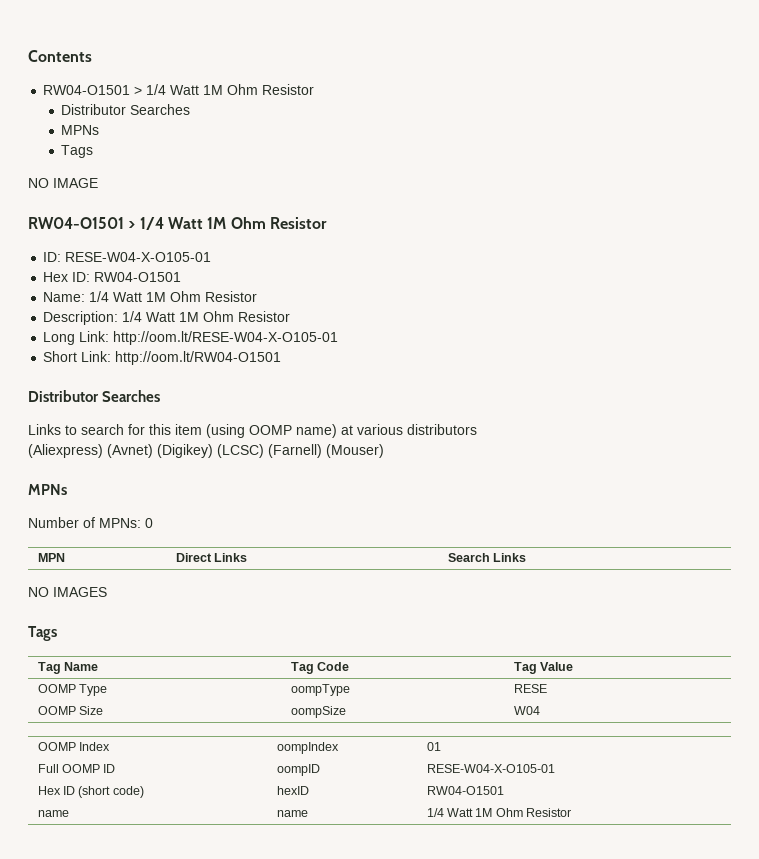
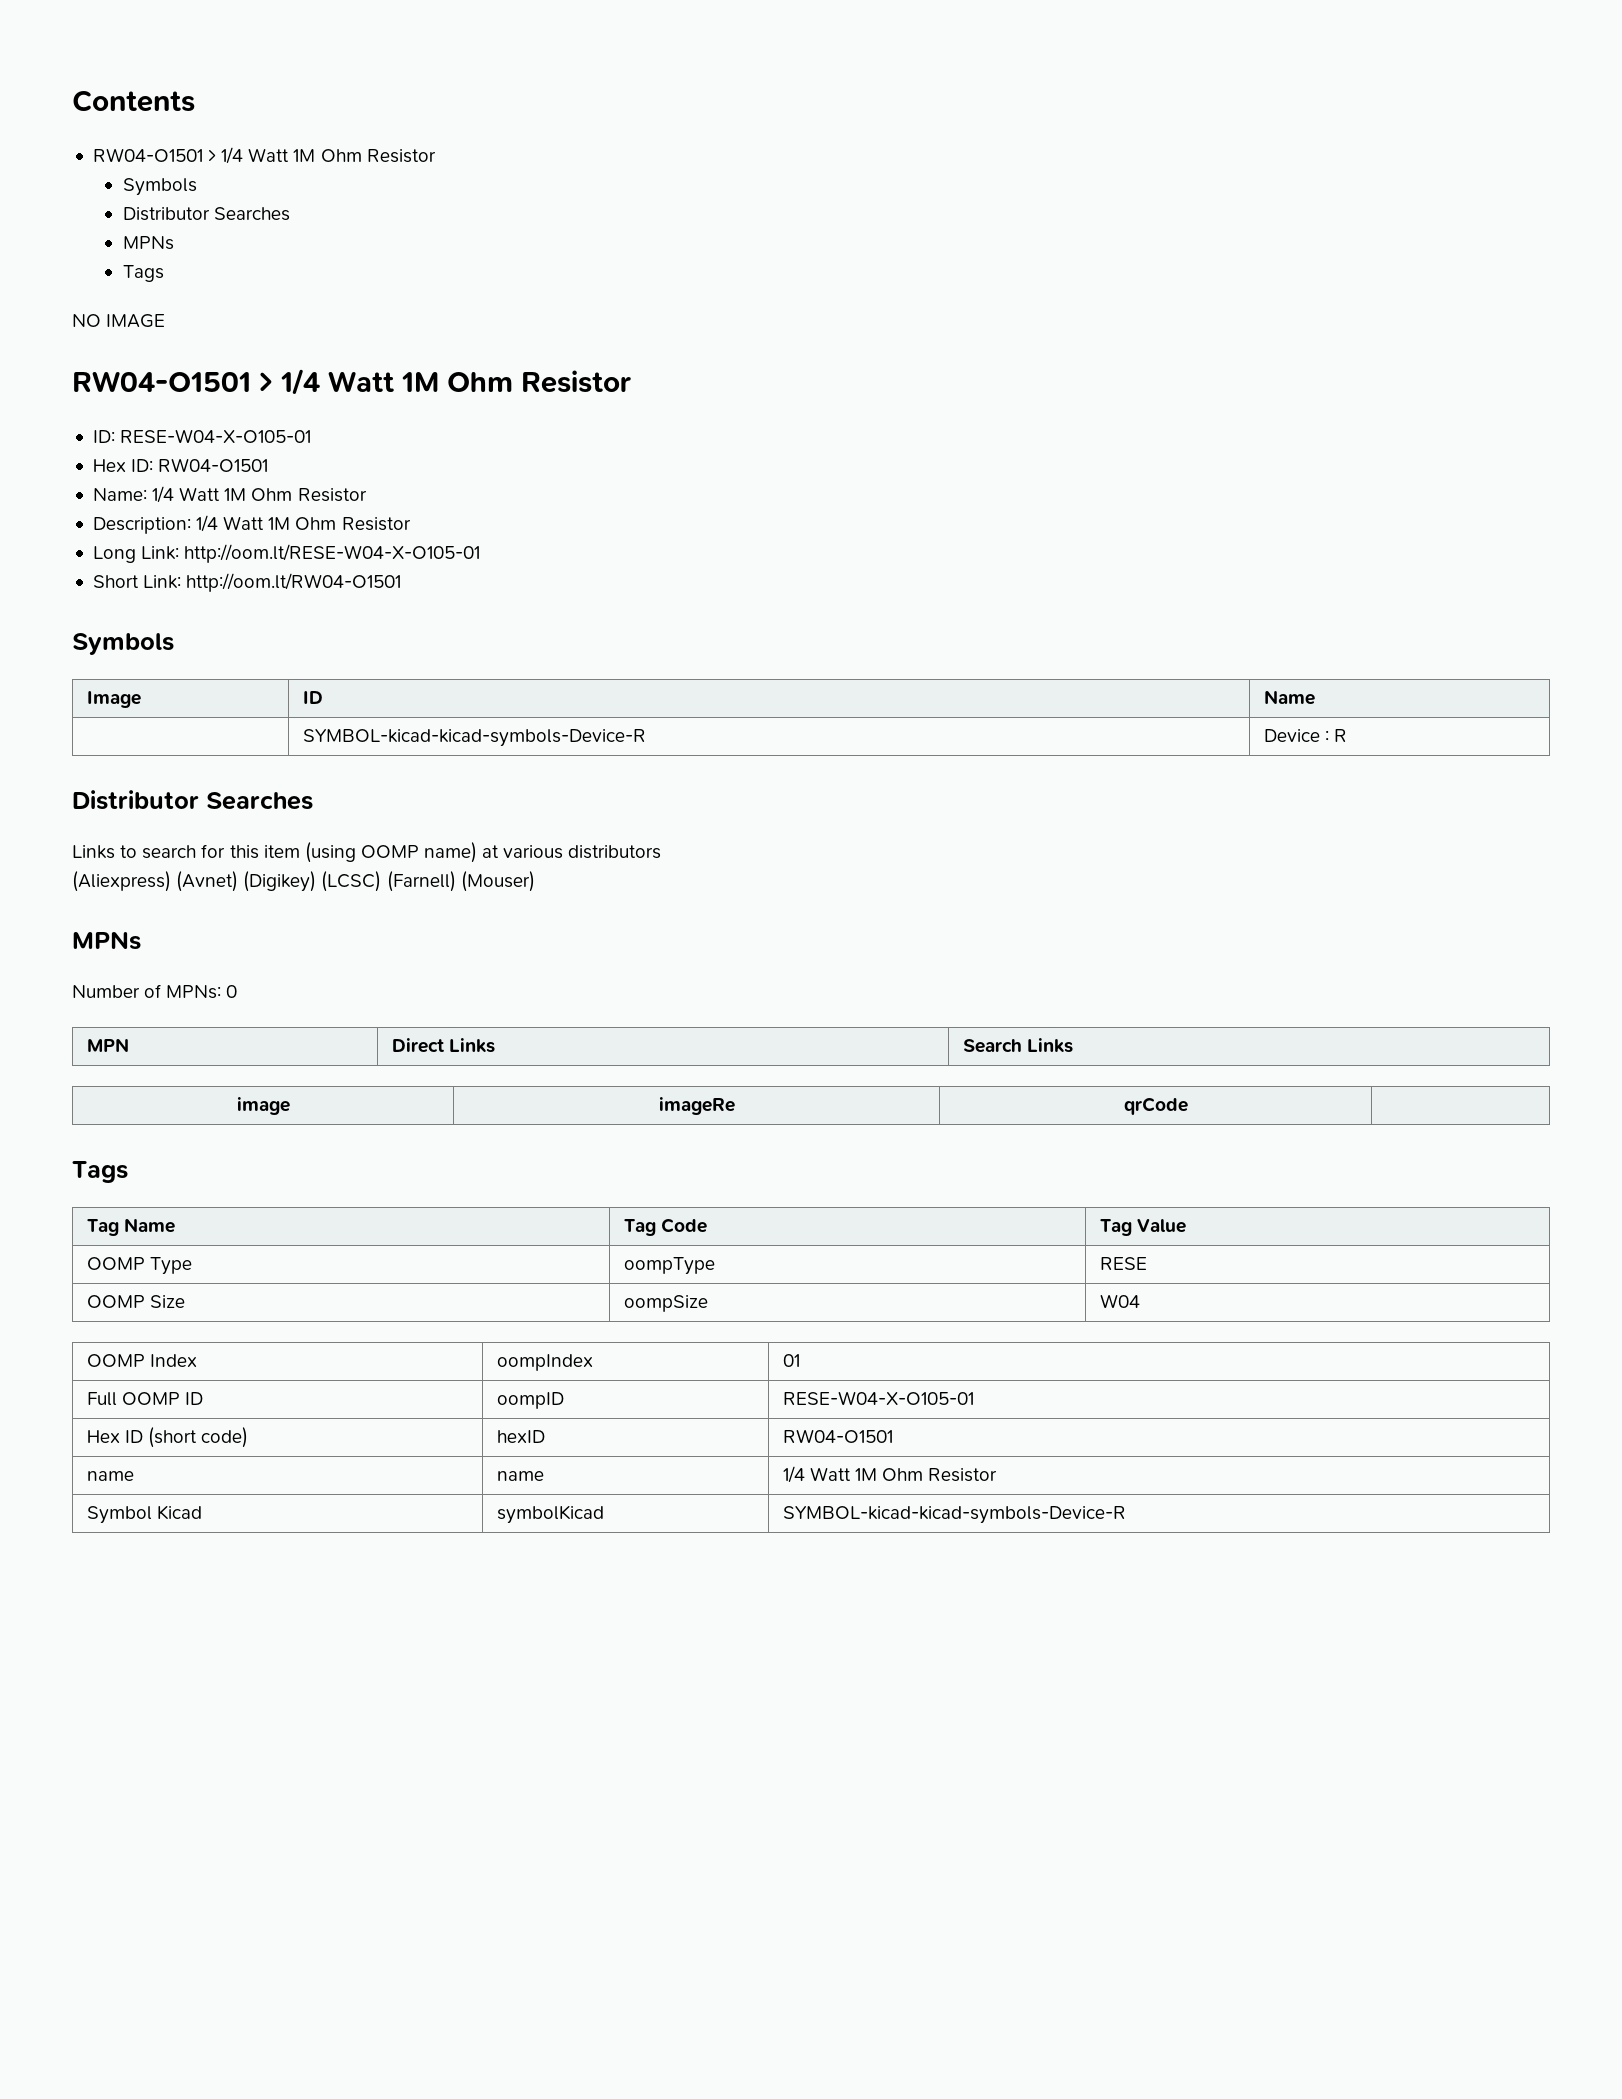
(315, 89) none -> [122,178,197,196] // Symbols
(282, 358) none -> [72,633,174,655] [86,691,141,708] [302,691,323,704] [1263,690,1315,705] [302,729,646,747] [1263,729,1347,742] // Symbols // Image | ID | Name // | SYMBOL-kicad-kicad-symbols-Device-R | Device : R
[28,587,107,597] // NO IMAGES -> [236,1097,290,1115] [658,1097,735,1115] [1123,1097,1188,1115] // image | imageRe | qrCode |
(572, 812) none -> [86,1505,202,1524] [496,1505,604,1524] [782,1506,1126,1524] // Symbol Kicad | symbolKicad | SYMBOL-kicad-kicad-symbols-Device-R

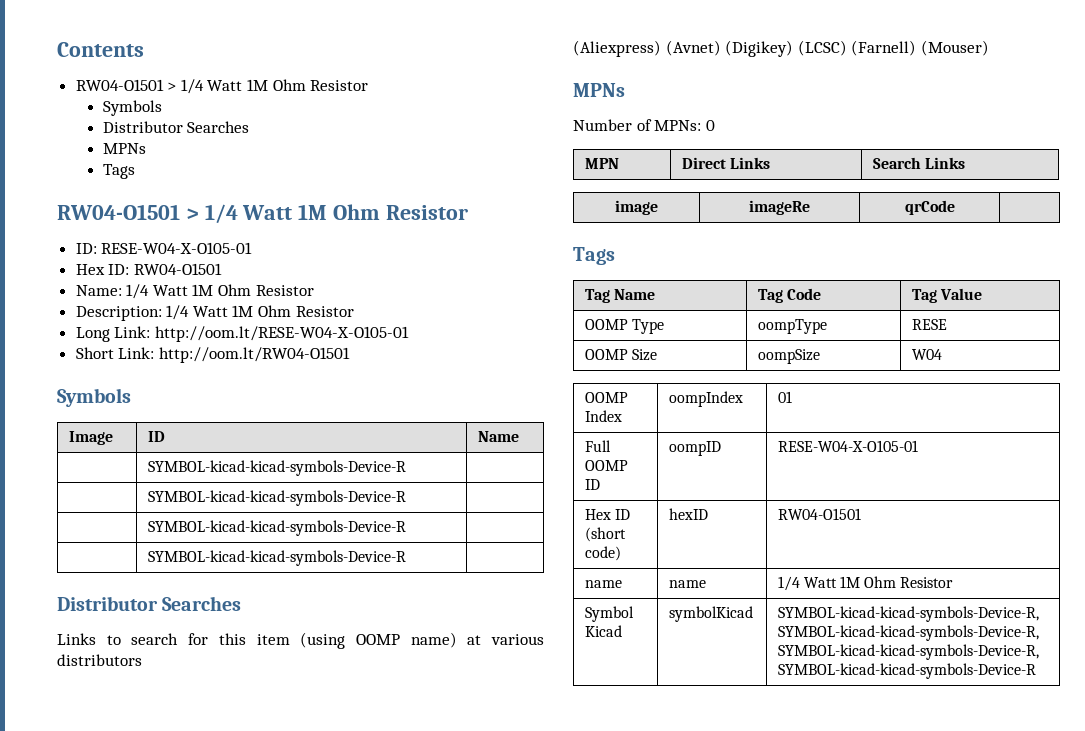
[72,314,166,328] // NO IMAGE -> (135, 171) none
[1263,729,1347,742] Device : R -> [147,490,406,506] [147,520,406,536] [147,550,406,566] // | SYMBOL-kicad-kicad-symbols-Device-R | // | SYMBOL-kicad-kicad-symbols-Device-R | // | SYMBOL-kicad-kicad-symbols-Device-R |
(604, 1514) none -> [777,606,1039,622] [777,625,1039,641] [777,644,1039,660] SYMBOL-kicad-kicad-symbols-Device-R, SYMBOL-kicad-kicad-symbols-Device-R, SYMBOL-kicad-kicad-symbols-Device-R,

